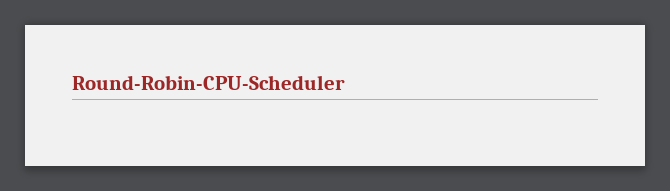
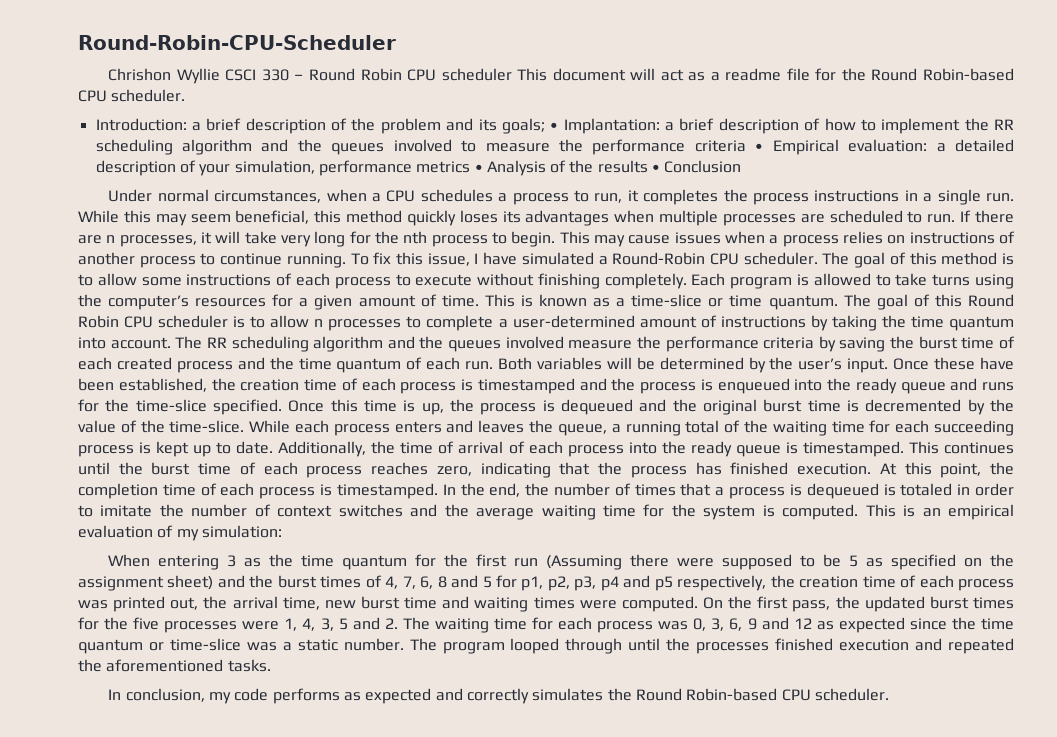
(345, 82) none -> [108,68,1014,84] [78,89,186,102] [95,118,1015,134] [95,139,1014,155] [95,160,742,176] [108,189,1015,205] [78,210,1015,226] [78,231,1016,247] [78,252,1014,268] [78,273,1014,289] [78,294,1015,310] [78,315,1015,331] [78,336,1016,352] [78,357,1015,373] [78,378,1014,394] [78,399,1015,415] [78,420,1015,436] [78,441,1014,457] [78,462,1014,478] [78,483,1015,499] [78,504,1015,520] [78,525,282,541] [108,554,1015,570] [78,575,1014,591] [78,596,1014,612] [78,617,1014,633] [78,638,1015,654] [78,659,271,672] [108,688,889,704] // Chrishon Wyllie CSCI 330 – Round Robin CPU scheduler This document will act as a readme file for the Round Robin-based CPU scheduler. // Introduction: a brief description of the problem and its goals; • Implantation: a brief description of how to implement the RR scheduling algorithm and the queues involved to measure the performance criteria • Empirical evaluation: a detailed description of your simulation, performance metrics • Analysis of the results • Conclusion // Under normal circumstances, when a CPU schedules a process to run, it completes the process instructions in a single run. While this may seem beneficial, this method quickly loses its advantages when multiple processes are scheduled to run. If there are n processes, it will take very long for the nth process to begin. This may cause issues when a process relies on instructions of another process to continue running. To fix this issue, I have simulated a Round-Robin CPU scheduler. The goal of this method is to allow some instructions of each process to execute without finishing completely. Each program is allowed to take turns using the computer’s resources for a given amount of time. This is known as a time-slice or time quantum. The goal of this Round Robin CPU scheduler is to allow n processes to complete a user-determined amount of instructions by taking the time quantum into account. The RR scheduling algorithm and the queues involved measure the performance criteria by saving the burst time of each created process and the time quantum of each run. Both variables will be determined by the user’s input. Once these have been established, the creation time of each process is timestamped and the process is enqueued into the ready queue and runs for the time-slice specified. Once this time is up, the process is dequeued and the original burst time is decremented by the value of the time-slice. While each process enters and leaves the queue, a running total of the waiting time for each succeeding process is kept up to date. Additionally, the time of arrival of each process into the ready queue is timestamped. This continues until the burst time of each process reaches zero, indicating that the process has finished execution. At this point, the completion time of each process is timestamped. In the end, the number of times that a process is dequeued is totaled in order to imitate the number of context switches and the average waiting time for the system is computed. This is an empirical evaluation of my simulation: // When entering 3 as the time quantum for the first run (Assuming there were supposed to be 5 as specified on the assignment sheet) and the burst times of 4, 7, 6, 8 and 5 for p1, p2, p3, p4 and p5 respectively, the creation time of each process was printed out, the arrival time, new burst time and waiting times were computed. On the first pass, the updated burst times for the five processes were 1, 4, 3, 5 and 2. The waiting time for each process was 0, 3, 6, 9 and 12 as expected since the time quantum or time-slice was a static number. The program looped through until the processes finished execution and repeated the aforementioned tasks. // In conclusion, my code performs as expected and correctly simulates the Round Robin-based CPU scheduler.

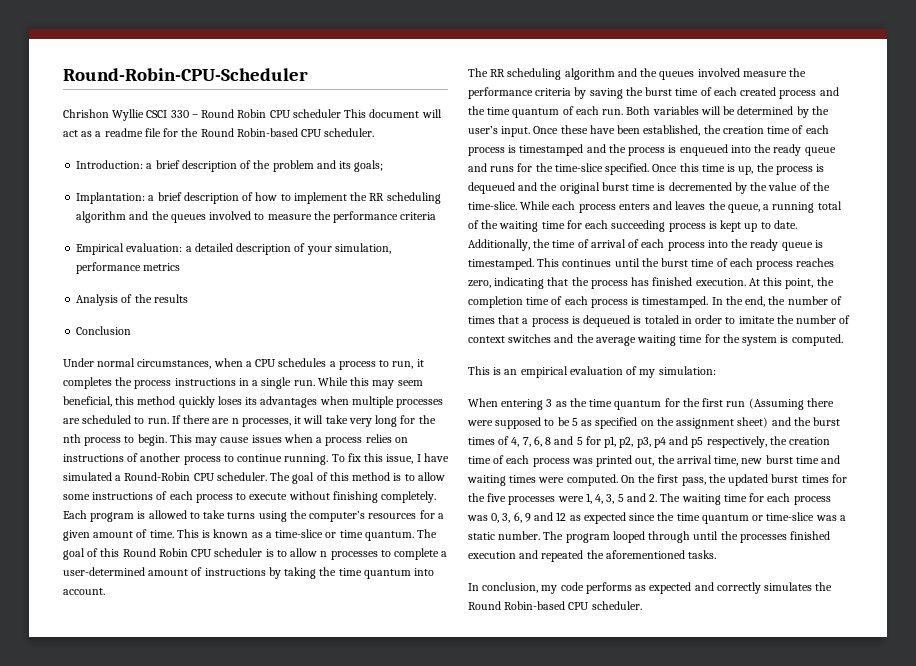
[550,122,559,130] • -> (384, 166) //
[755,143,764,151] • -> (437, 216) //
[474,164,483,172] • -> (181, 267) //
[652,164,661,172] • -> (188, 298) //
(171, 343) none -> (105, 591) //
(859, 512) none -> (843, 340) //

